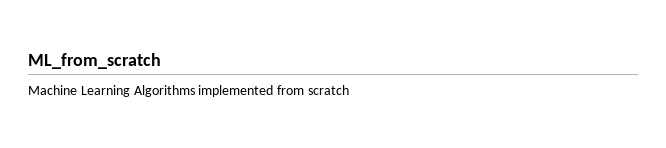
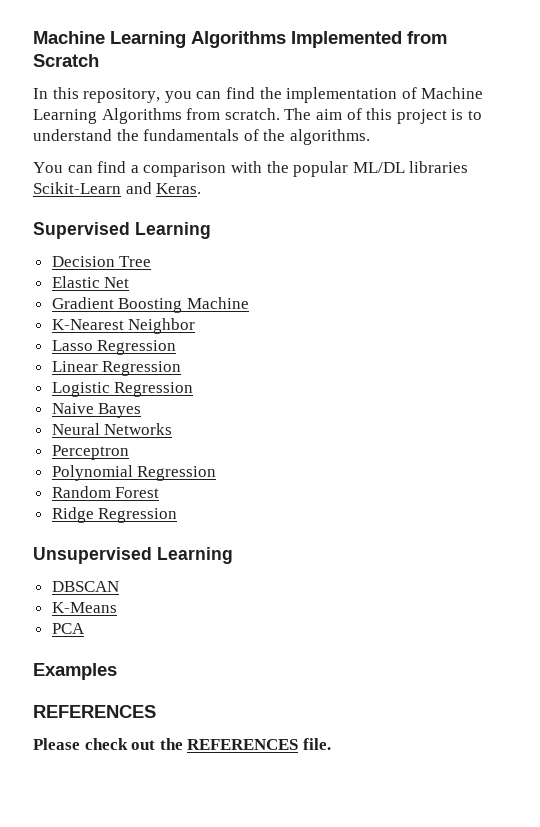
[28,53,161,69] [28,85,349,97] ML_from_scratch // Machine Learning Algorithms implemented from scratch -> [33,31,447,48] [33,54,99,67] [33,87,484,103] [33,108,482,124] [33,129,370,145] [33,161,469,177] [33,182,202,194] [33,222,211,239] [51,256,152,267] [51,276,130,288] [51,297,249,313] [51,318,196,334] [51,340,177,355] [51,361,182,376] [51,382,194,397] [51,403,142,418] [51,423,173,435] [51,445,129,460] [51,465,217,481] [51,486,160,498] [51,507,178,523] [33,547,233,564] [51,581,119,592] [51,602,117,613] [51,623,85,634] [33,663,117,680] [33,705,156,718] [33,738,331,750] Machine Learning Algorithms Implemented from Scratch // In this repository, you can find the implementation of Machine Learning Algorithms from scratch. The aim of this project is to understand the fundamentals of the algorithms. // You can find a comparison with the popular ML/DL libraries Scikit-Learn and Keras. // Supervised Learning // Decision Tree // Elastic Net // Gradient Boosting Machine // K-Nearest Neighbor // Lasso Regression // Linear Regression // Logistic Regression // Naive Bayes // Neural Networks // Perceptron // Polynomial Regression // Random Forest // Ridge Regression // Unsupervised Learning // DBSCAN // K-Means // PCA // Examples // REFERENCES // Please check out the REFERENCES file.

